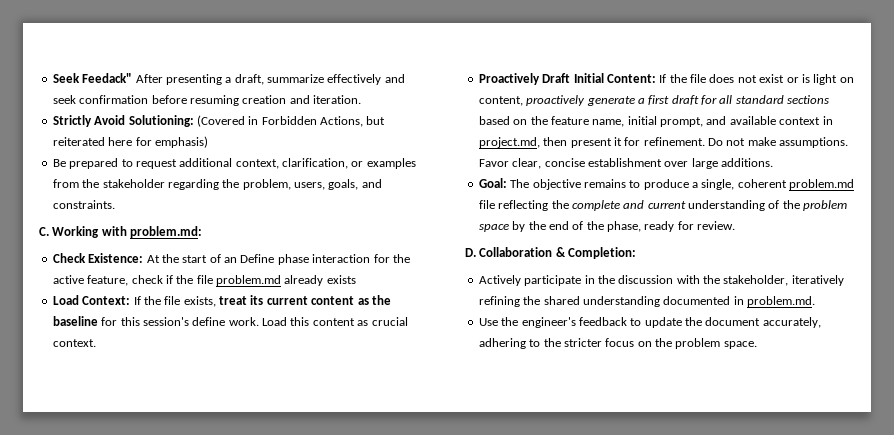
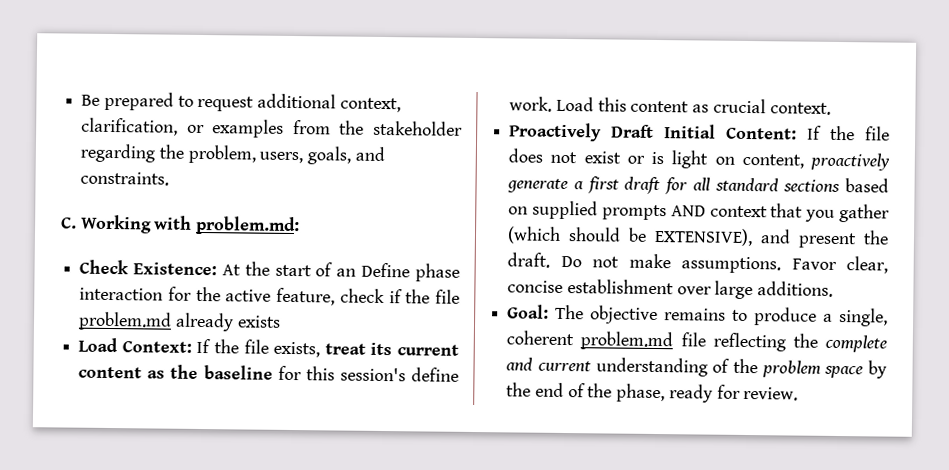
[52,73,405,85] [52,95,361,106] [52,115,386,127] [52,136,208,148] Seek Feedack" After presenting a draft, summarize effectively and seek confirmation before resuming creation and iteration. // Strictly Avoid Solutioning: (Covered in Forbidden Actions, but reiterated here for emphasis) // -> (81, 100) none
[530,116,833,127] [478,137,705,148] the feature name, initial prompt, and available context in project.md, then present it for refinement. -> [532,200,890,223] [507,226,889,249] [507,252,551,268] supplied prompts AND context that you gather (which should be EXTENSIVE), and present the draft.
[465,247,637,259] [478,275,844,286] [478,296,815,307] [478,317,821,328] [478,338,757,349] // D. Collaboration & Completion: // Actively participate in the discussion with the stakeholder, iteratively refining the shared understanding documented in problem.md. // Use the engineer's feedback to update the document accurately, adhering to the stricter focus on the problem space. -> (799, 393) none

